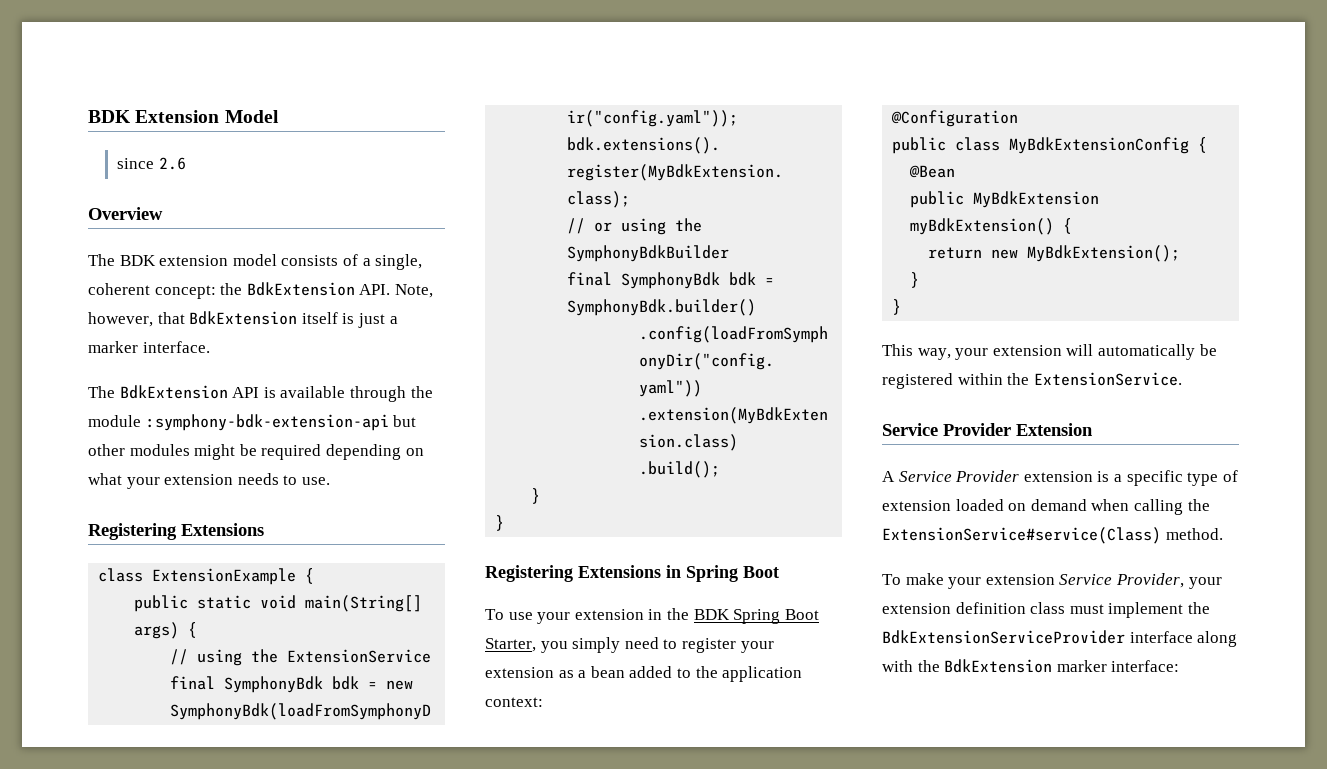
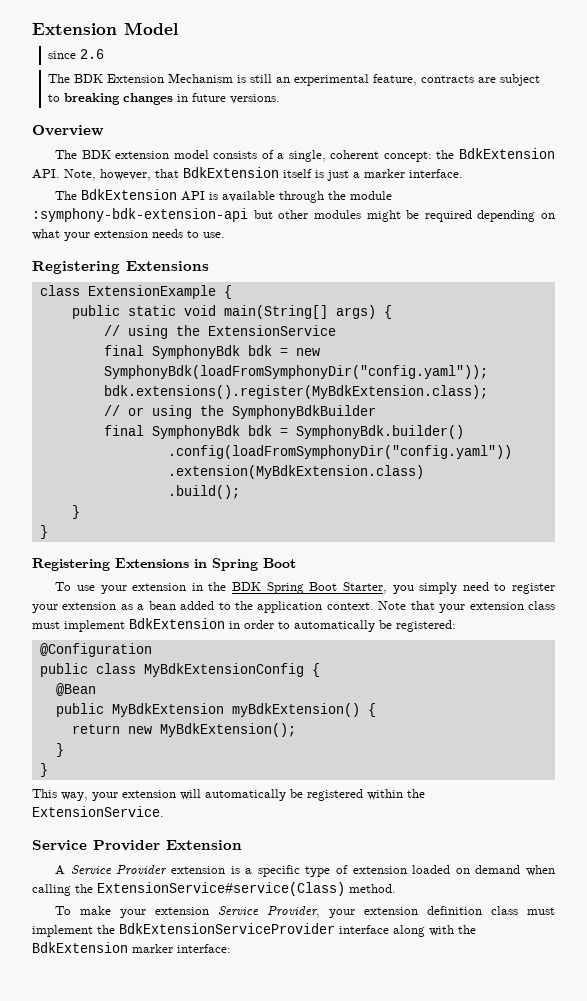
[88,110,131,123] BDK -> (32, 29) none
(186, 163) none -> [48,73,541,86] [48,93,281,105] // The BDK Extension Mechanism is still an experimental feature, contracts are subject to breaking changes in future versions.
[485,697,543,707] context: -> [326,601,555,613] [32,618,456,632] context. Note that your extension class must implement BdkExtension in order to automatically be registered:

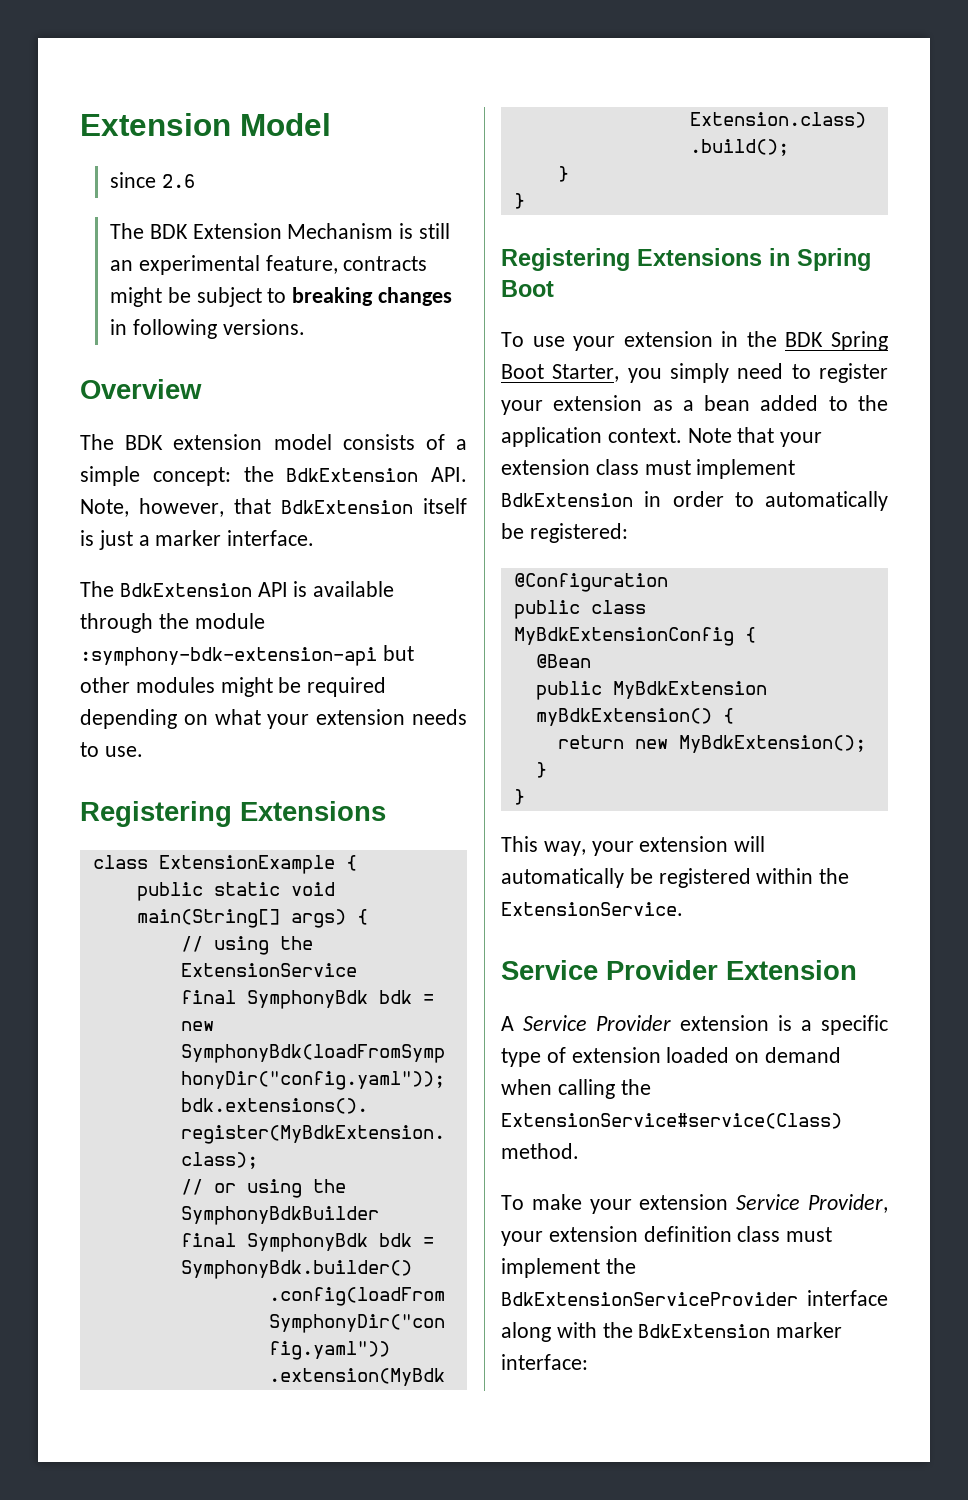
[478,77,497,83] are -> [109,287,191,307] might be
[192,93,227,102] future -> [132,319,217,339] following
[288,150,380,162] single, coherent -> [80,466,140,486] simple

